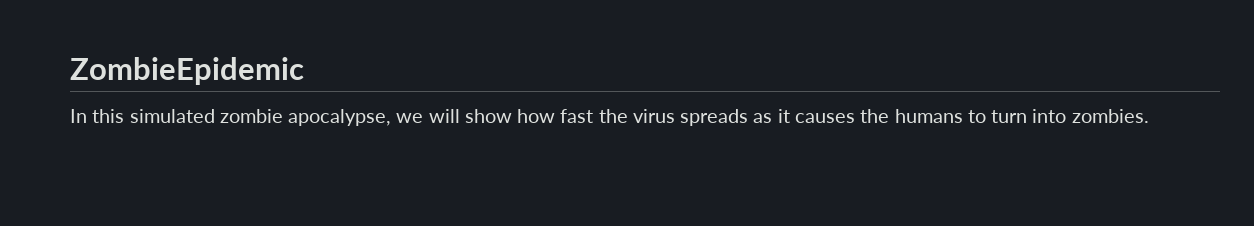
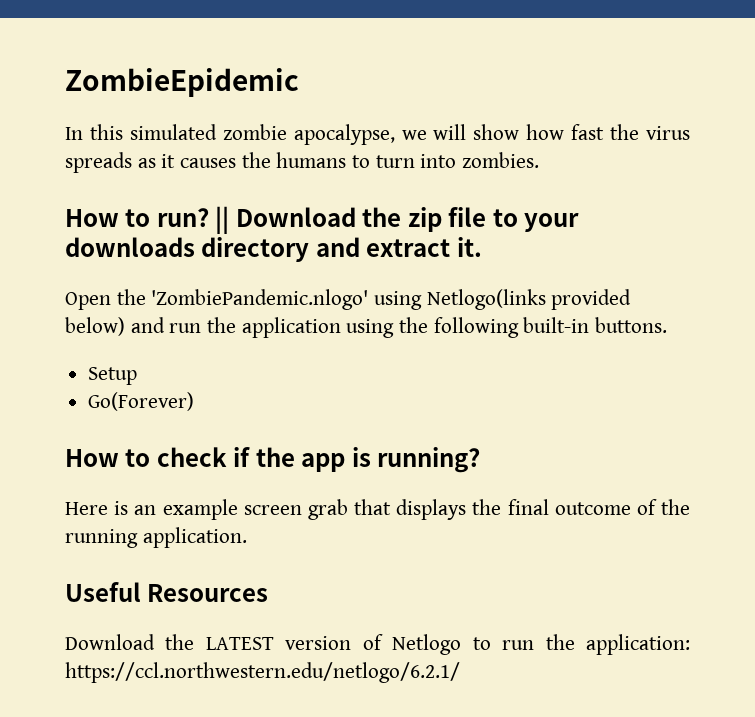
(1149, 116) none -> [65,206,580,234] [65,237,482,262] [65,289,632,310] [65,317,668,338] [88,367,138,385] [88,392,195,411] [65,447,481,473] [65,499,690,520] [65,527,247,548] [65,582,269,602] [65,634,691,655] [65,662,460,683] // How to run? || Download the zip file to your downloads directory and extract it. // Open the 'ZombiePandemic.nlogo' using Netlogo(links provided below) and run the application using the following built-in buttons. // Setup // Go(Forever) // How to check if the app is running? // Here is an example screen grab that displays the final outcome of the running application. // Useful Resources // Download the LATEST version of Netlogo to run the application: https://ccl.northwestern.edu/netlogo/6.2.1/

